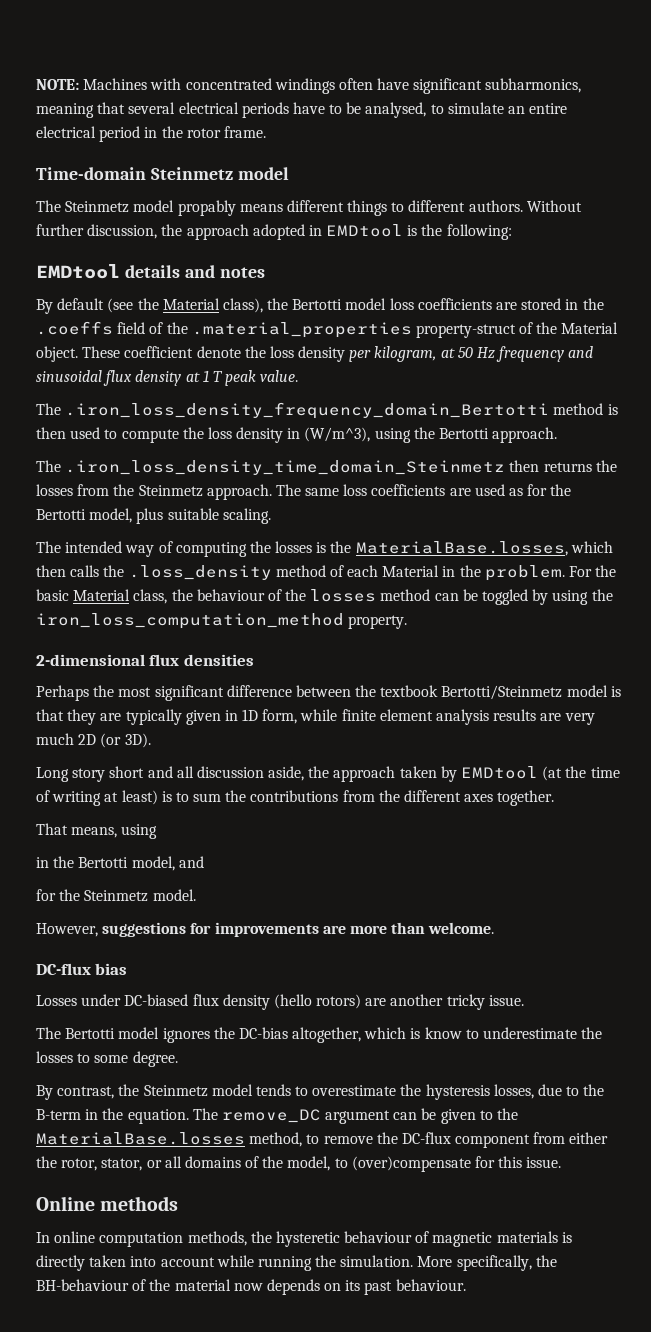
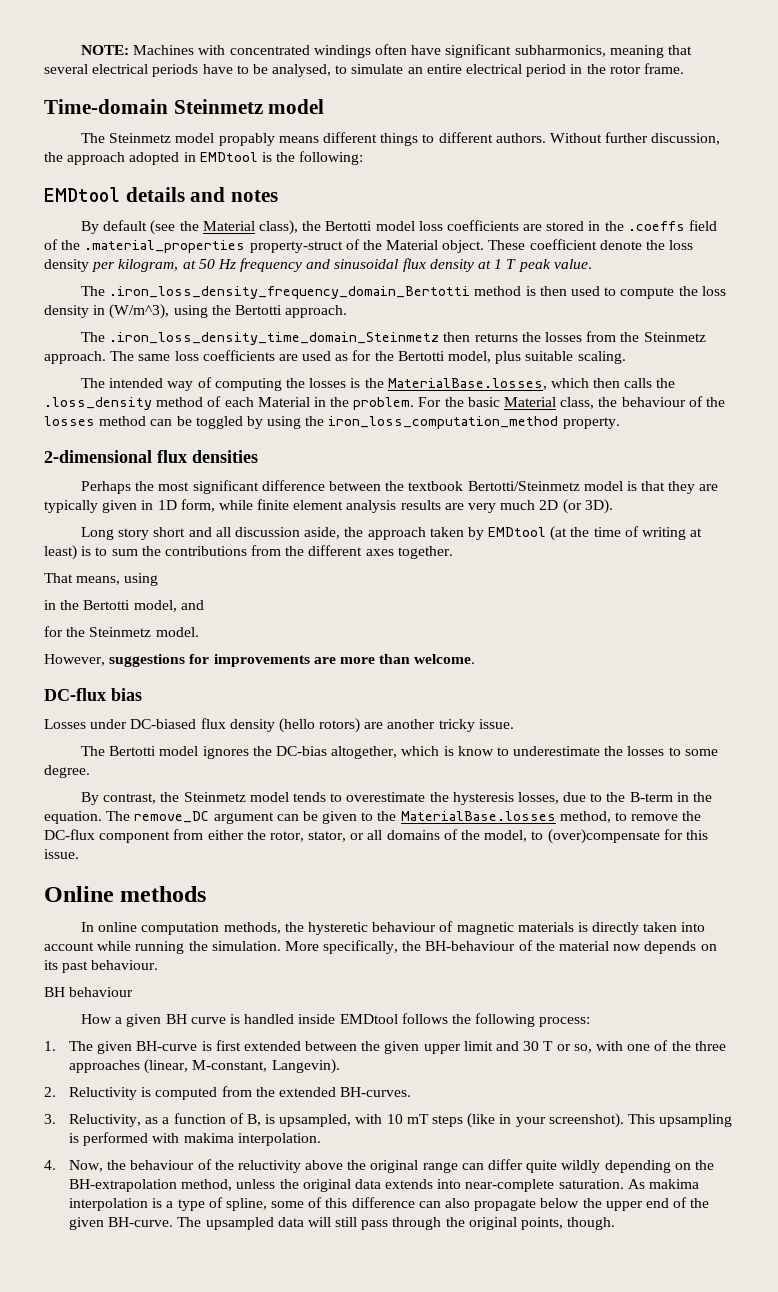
(466, 1285) none -> [44,987,134,997] [81,1013,591,1027] [44,1040,726,1054] [69,1059,340,1074] [44,1086,412,1100] [44,1113,733,1128] [69,1132,321,1146] [44,1159,714,1173] [69,1179,700,1192] [69,1197,710,1211] [69,1217,616,1230] // BH behaviour // How a given BH curve is handled inside EMDtool follows the following process: // 1. The given BH-curve is first extended between the given upper limit and 30 T or so, with one of the three approaches (linear, M-constant, Langevin). // 2. Reluctivity is computed from the extended BH-curves. // 3. Reluctivity, as a function of B, is upsampled, with 10 mT steps (like in your screenshot). This upsampling is performed with makima interpolation. // 4. Now, the behaviour of the reluctivity above the original range can differ quite wildly depending on the BH-extrapolation method, unless the original data extends into near-complete saturation. As makima interpolation is a type of spline, some of this difference can also propagate below the upper end of the given BH-curve. The upsampled data will still pass through the original points, though.

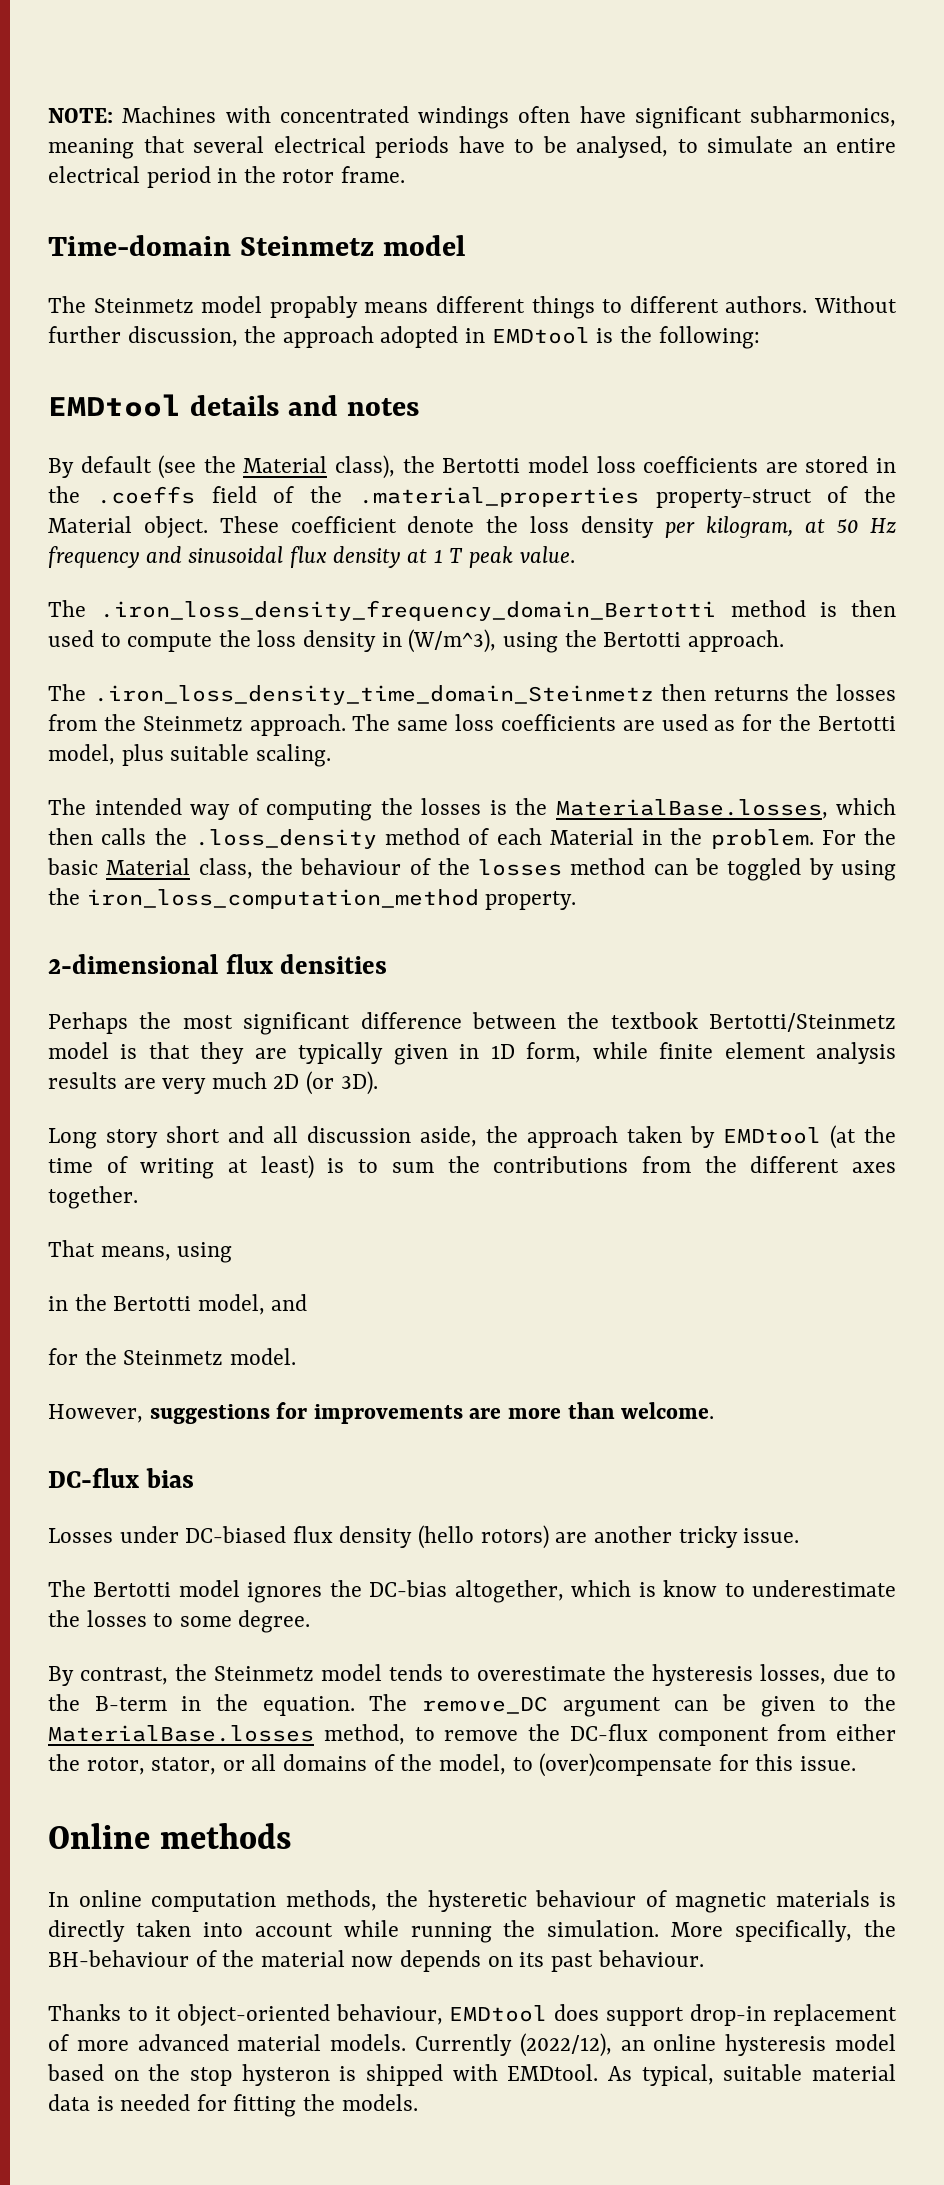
[44,987,134,997] [81,1013,591,1027] [44,1040,726,1054] [69,1059,340,1074] [44,1086,412,1100] [44,1113,733,1128] [69,1132,321,1146] [44,1159,714,1173] [69,1179,700,1192] [69,1197,710,1211] [69,1217,616,1230] BH behaviour // How a given BH curve is handled inside EMDtool follows the following process: // 1. The given BH-curve is first extended between the given upper limit and 30 T or so, with one of the three approaches (linear, M-constant, Langevin). // 2. Reluctivity is computed from the extended BH-curves. // 3. Reluctivity, as a function of B, is upsampled, with 10 mT steps (like in your screenshot). This upsampling is performed with makima interpolation. // 4. Now, the behaviour of the reluctivity above the original range can differ quite wildly depending on the BH-extrapolation method, unless the original data extends into near-complete saturation. As makima interpolation is a type of spline, some of this difference can also propagate below the upper end of the given BH-curve. The upsampled data will still pass through the original points, though. -> [48,2004,898,2026] [48,2033,896,2057] [47,2064,896,2086] [48,2094,418,2117] Thanks to it object-oriented behaviour, EMDtool does support drop-in replacement of more advanced material models. Currently (2022/12), an online hysteresis model based on the stop hysteron is shipped with EMDtool. As typical, suitable material data is needed for fitting the models.

